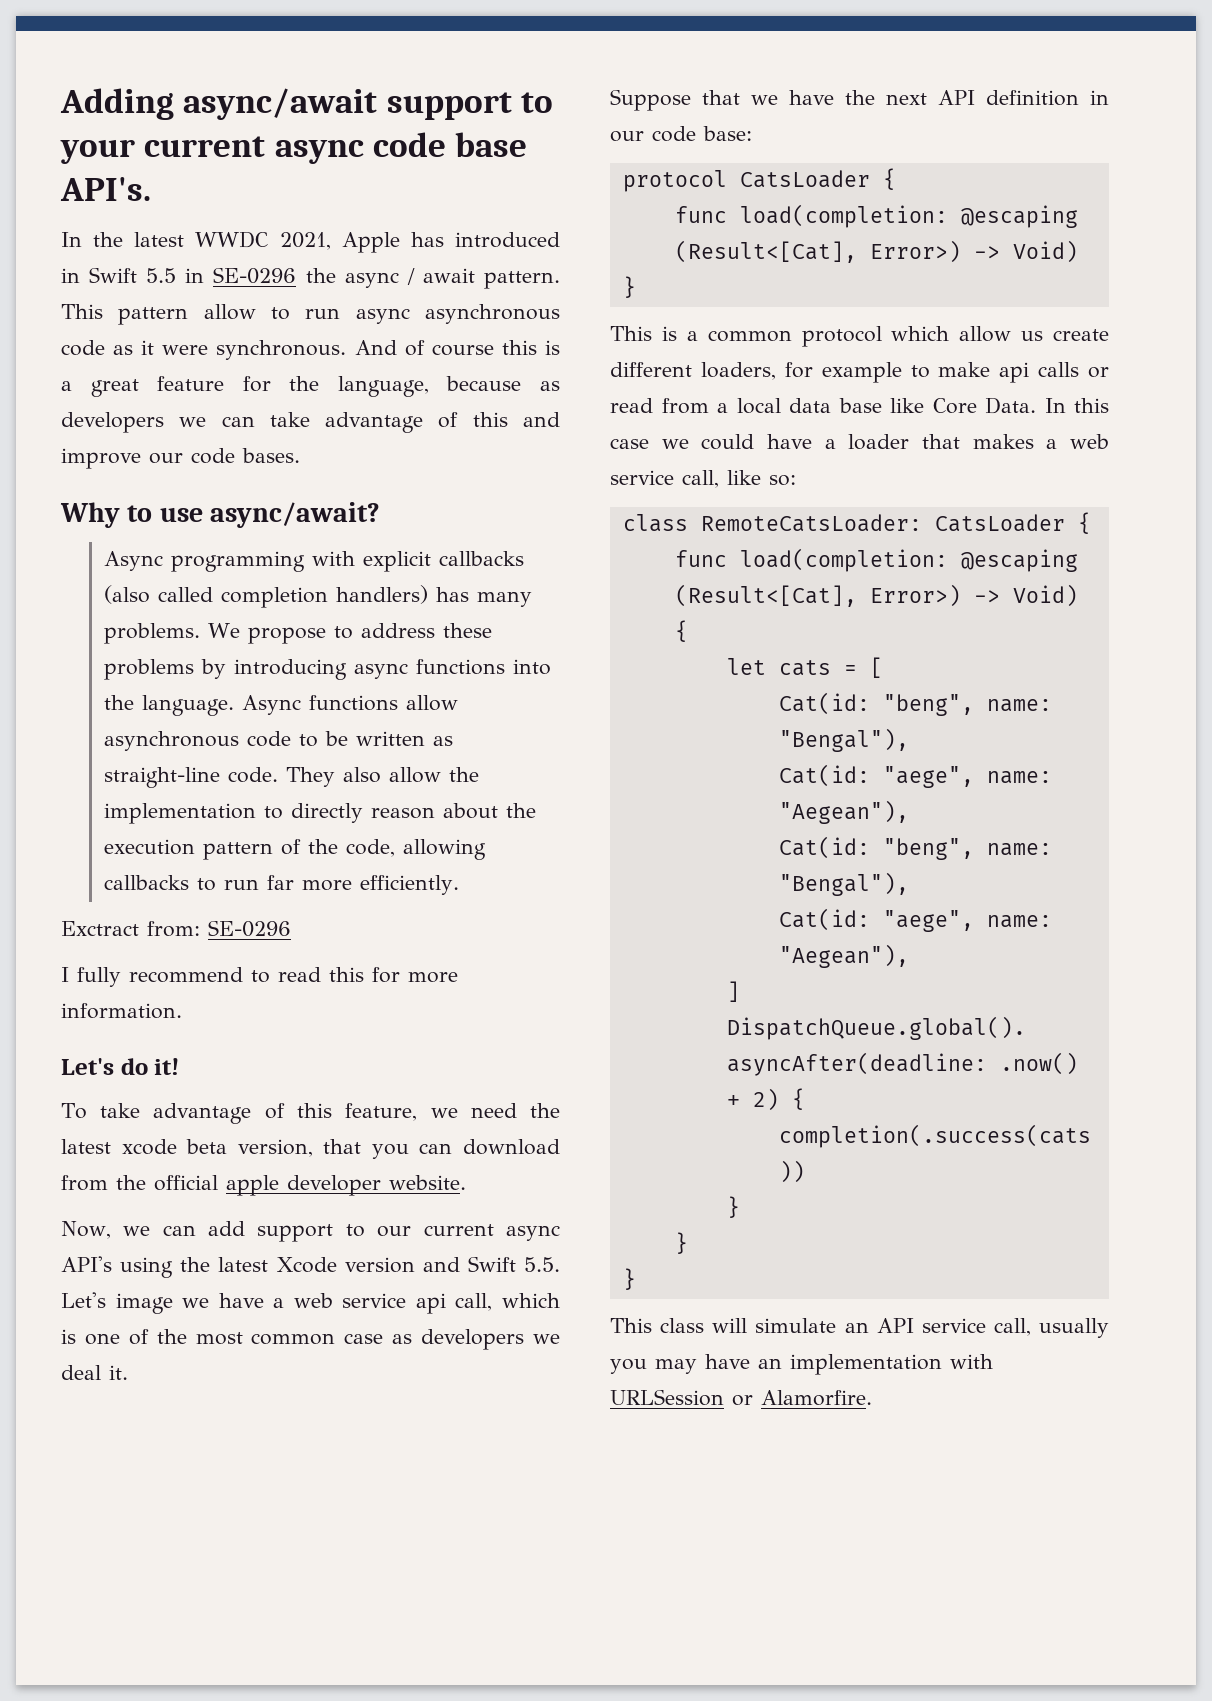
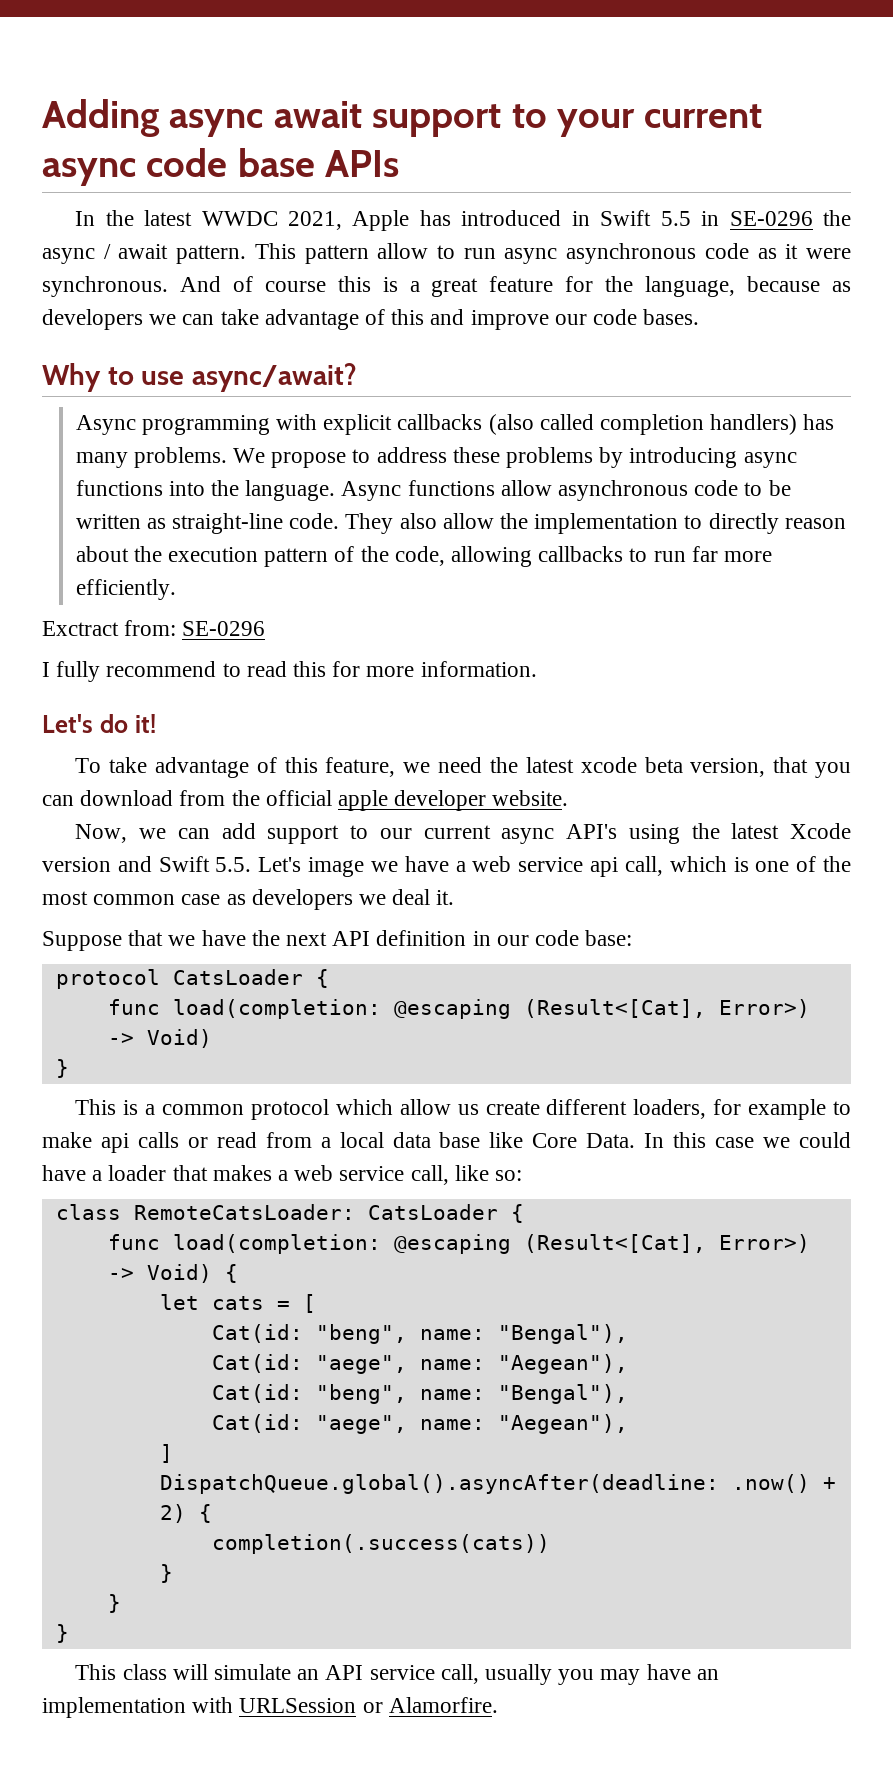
[183,88,378,120] async/await -> [169,101,362,137] async await
[60,177,151,201] API's. -> [325,150,400,177] APIs

